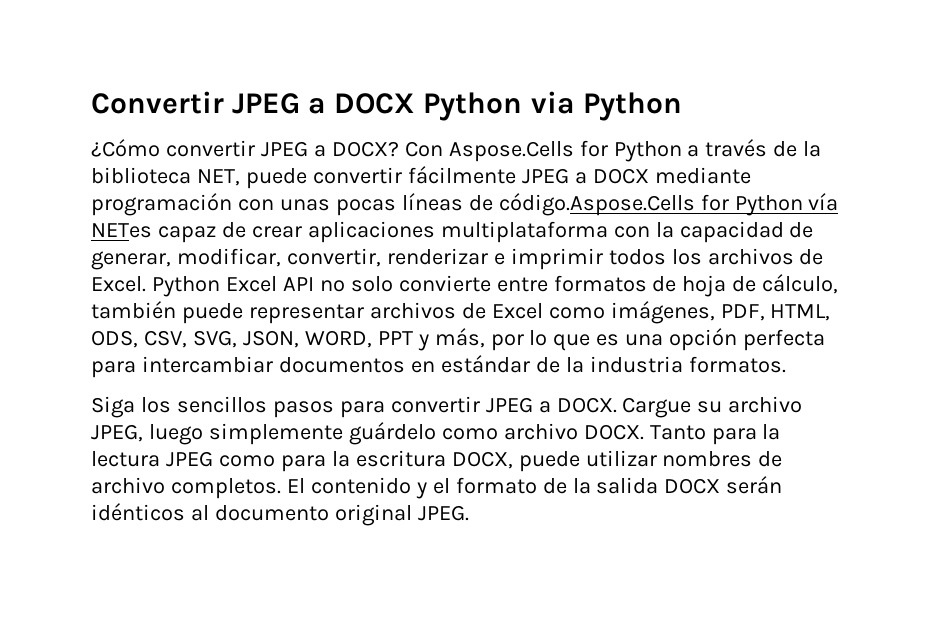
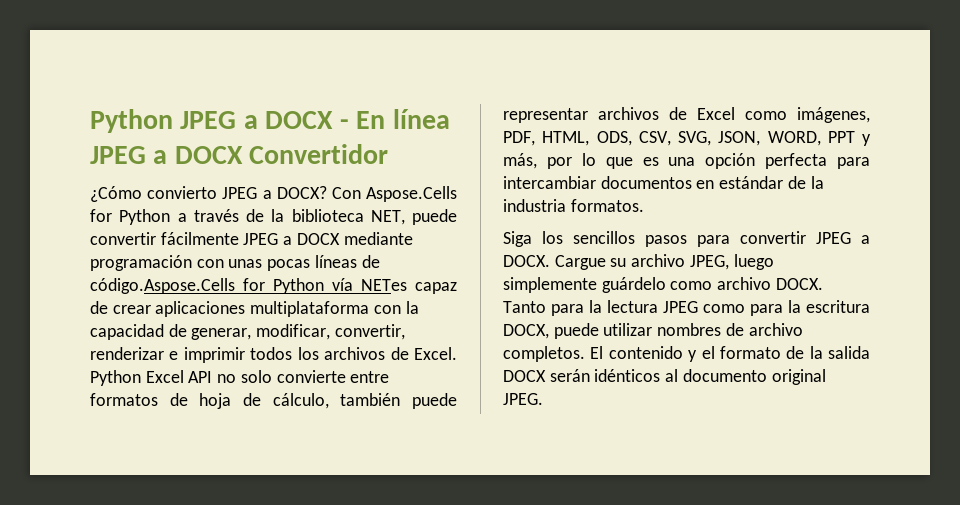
[91,91,682,121] Convertir JPEG a DOCX Python via Python -> [90,109,450,133] [90,144,389,164] Python JPEG a DOCX - En línea JPEG a DOCX Convertidor
[165,140,255,157] convertir -> [147,186,218,199] convierto

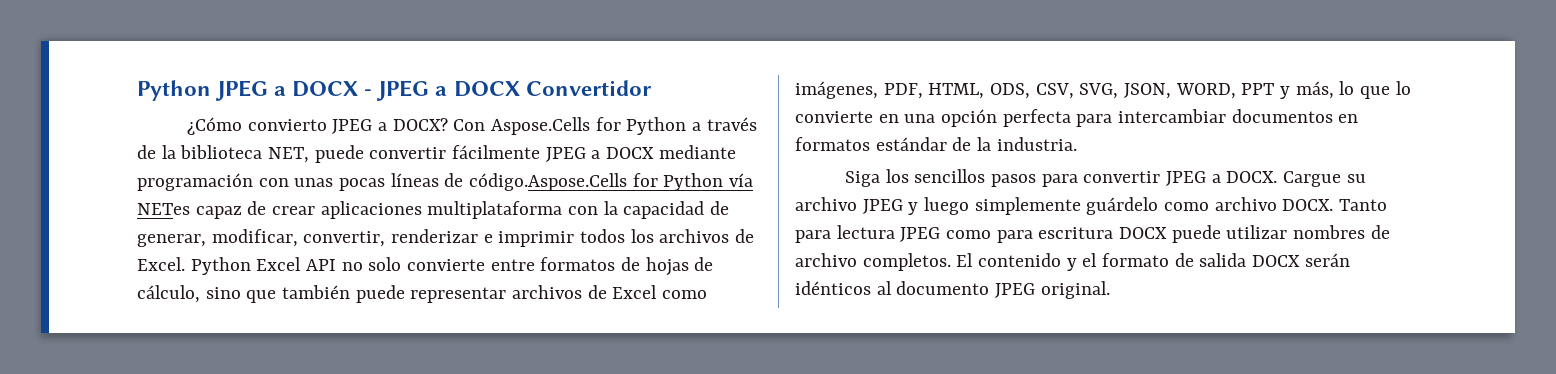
[356,109,450,129] En línea -> (373, 92) none
[199,393,232,409] hoja -> [645,257,689,276] hojas
(329, 401) none -> [205,287,277,303] sino que
[546,157,572,169] por -> (1334, 90) none
[642,157,659,166] es -> [1395,81,1411,95] [795,111,899,123] lo convierte en
(715, 184) none -> [795,137,870,151] formatos
[503,199,644,212] industria formatos. -> [996,137,1077,151] industria.
[689,255,729,270] JPEG, -> [862,199,919,215] JPEG y
[589,300,602,313] la -> (831, 236) none
[788,300,870,313] [503,324,549,339] la escritura DOCX, -> [1038,227,1168,239] escritura DOCX
[809,346,823,359] la -> (1194, 260) none
[771,369,826,385] [503,393,543,405] original JPEG. -> [995,281,1110,299] JPEG original.

